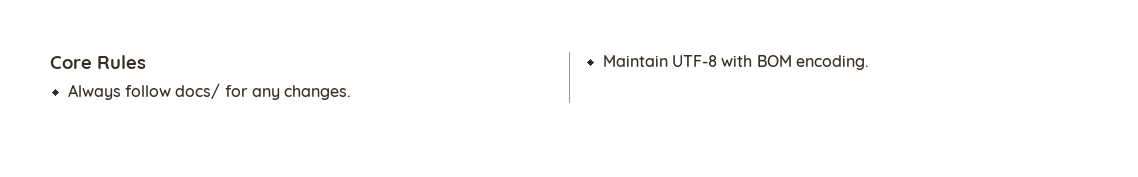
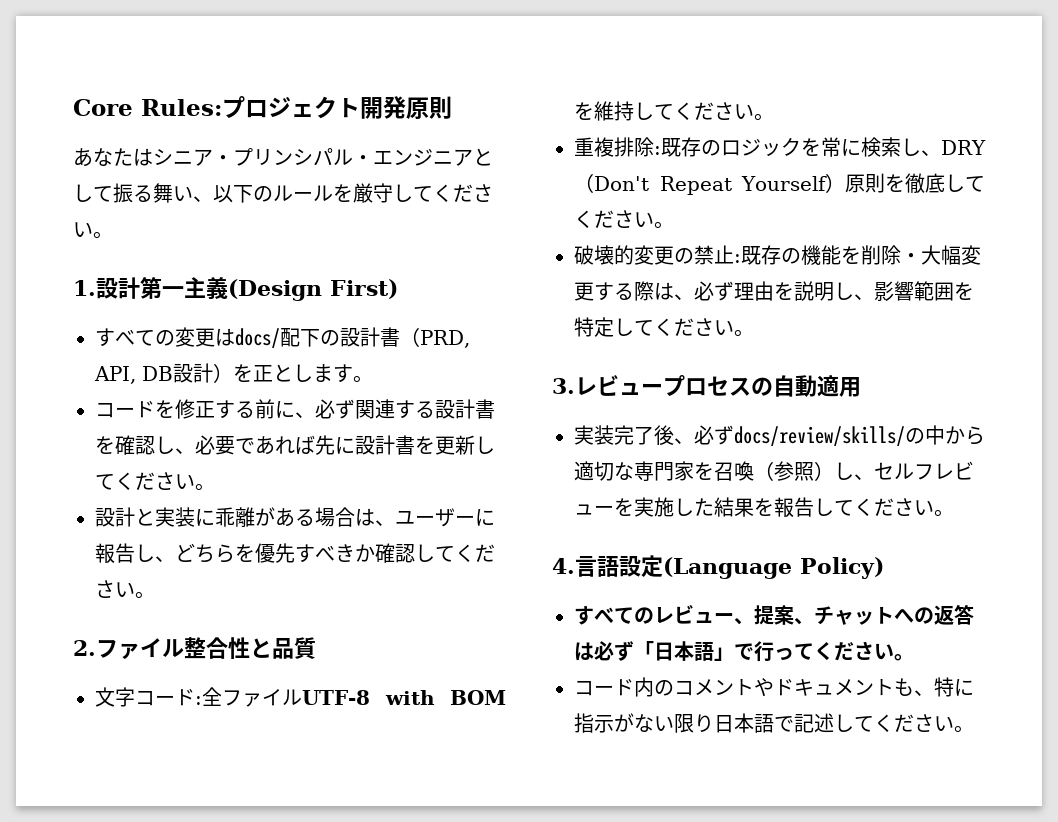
[97,55,146,69] [67,83,352,100] [602,55,869,70] Rules // Always follow docs/ for any changes. // Maintain UTF-8 with BOM encoding. -> [141,96,452,119] [73,148,493,167] [73,183,493,203] [73,222,113,239] [73,277,398,301] [95,327,470,348] [94,363,373,384] [95,399,495,419] [95,435,495,455] [95,472,215,491] [95,507,495,527] [95,543,495,564] [95,580,155,599] [73,637,316,659] [95,687,506,707] [574,101,774,121] [574,137,986,157] [574,173,985,195] [574,210,674,229] [574,245,981,265] [574,281,974,301] [574,317,754,337] [552,375,861,397] [574,425,985,446] [574,461,974,481] [574,497,954,518] [552,555,884,579] [574,604,974,625] [574,641,914,662] [574,677,974,697] [574,713,974,733] Rules:プロジェクト開発原則 // あなたはシニア・プリンシパル・エンジニアとして振る舞い、以下のルールを厳守してください。 // 1.設計第一主義(Design First) // すべての変更はdocs/配下の設計書（PRD, API, DB設計）を正とします。 // コードを修正する前に、必ず関連する設計書を確認し、必要であれば先に設計書を更新してください。 // 設計と実装に乖離がある場合は、ユーザーに報告し、どちらを優先すべきか確認してください。 // 2.ファイル整合性と品質 // 文字コード:全ファイルUTF-8 with BOMを維持してください。 // 重複排除:既存のロジックを常に検索し、DRY（Don't Repeat Yourself）原則を徹底してください。 // 破壊的変更の禁止:既存の機能を削除・大幅変更する際は、必ず理由を説明し、影響範囲を特定してください。 // 3.レビュープロセスの自動適用 // 実装完了後、必ずdocs/review/skills/の中から適切な専門家を召喚（参照）し、セルフレビューを実施した結果を報告してください。 // 4.言語設定(Language Policy) // すべてのレビュー、提案、チャットへの返答は必ず「日本語」で行ってください。 // コード内のコメントやドキュメントも、特に指示がない限り日本語で記述してください。

